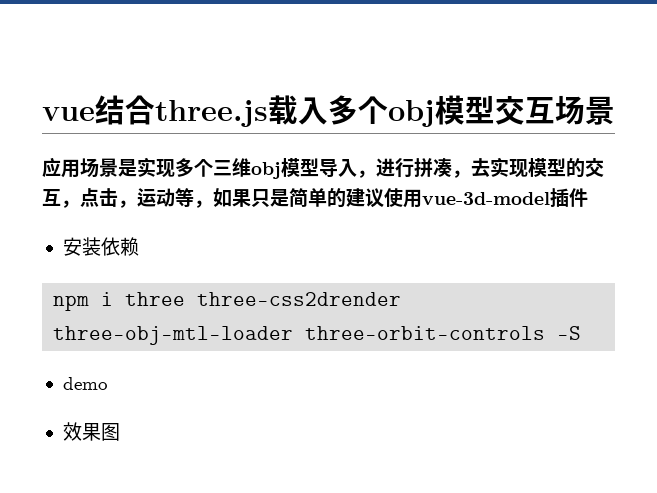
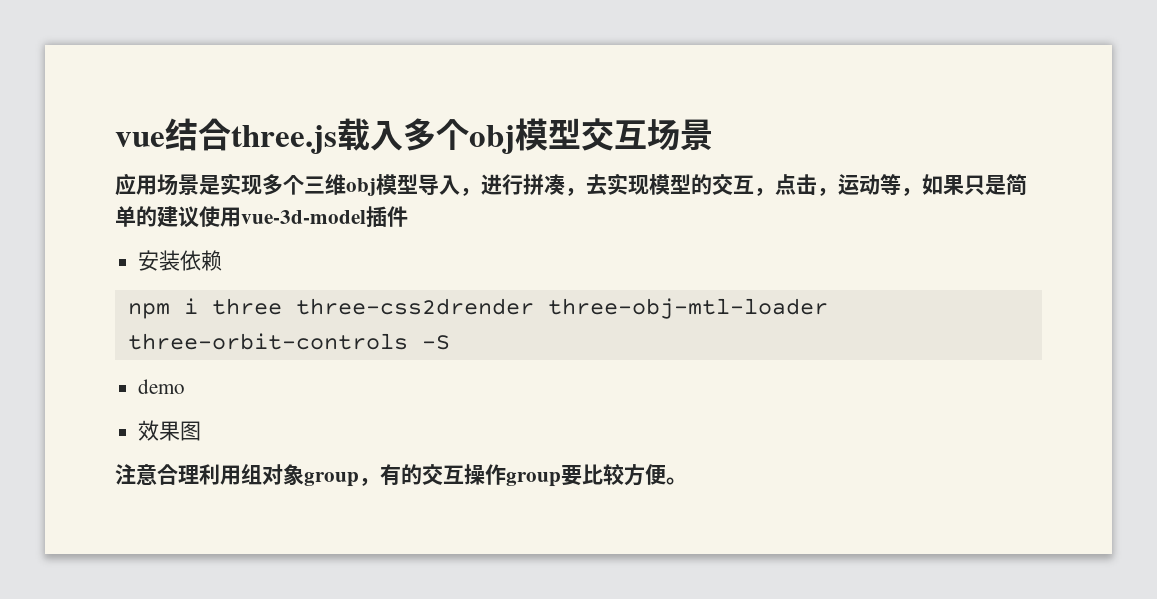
(120, 432) none -> [115,463,687,487] // 注意合理利用组对象group，有的交互操作group要比较方便。

